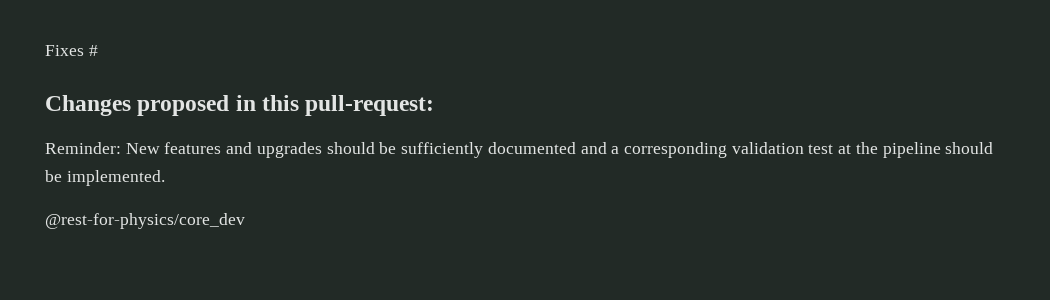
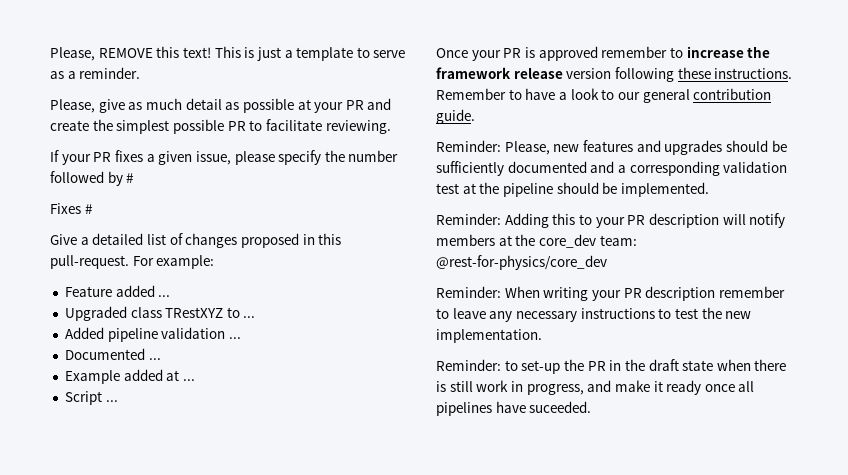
[45,45,98,56] [45,95,435,116] [45,142,160,154] Fixes # // Changes proposed in this pull-request: // Reminder: New -> [50,46,406,61] [50,67,141,79] [50,98,392,113] [50,119,391,134] [50,150,399,165] [50,171,135,186] [50,203,93,214] [50,233,342,248] [50,255,215,269] [64,285,171,297] [64,306,256,321] [64,327,241,342] [64,348,161,360] [64,369,195,384] [64,391,118,405] [436,46,771,61] [436,67,793,82] [436,88,772,103] [436,109,475,124] [436,140,580,155] Please, REMOVE this text! This is just a template to serve as a reminder. // Please, give as much detail as possible at your PR and create the simplest possible PR to facilitate reviewing. // If your PR fixes a given issue, please specify the number followed by # // Fixes # // Give a detailed list of changes proposed in this pull-request. For example: // Feature added ... // Upgraded class TRestXYZ to ... // Added pipeline validation ... // Documented ... // Example added at ... // Script ... // Once your PR is approved remember to increase the framework release version following these instructions. Remember to have a look to our general contribution guide. // Reminder: Please, new
[45,213,245,229] @rest-for-physics/core_dev -> [436,213,786,228] [436,234,637,248] [436,255,607,270] [436,286,785,301] [436,307,752,322] [436,329,542,343] [436,359,787,374] [436,380,755,395] [436,401,592,416] Reminder: Adding this to your PR description will notify members at the core_dev team: @rest-for-physics/core_dev // Reminder: When writing your PR description remember to leave any necessary instructions to test the new implementation. // Reminder: to set-up the PR in the draft state when there is still work in progress, and make it ready once all pipelines have suceeded.

